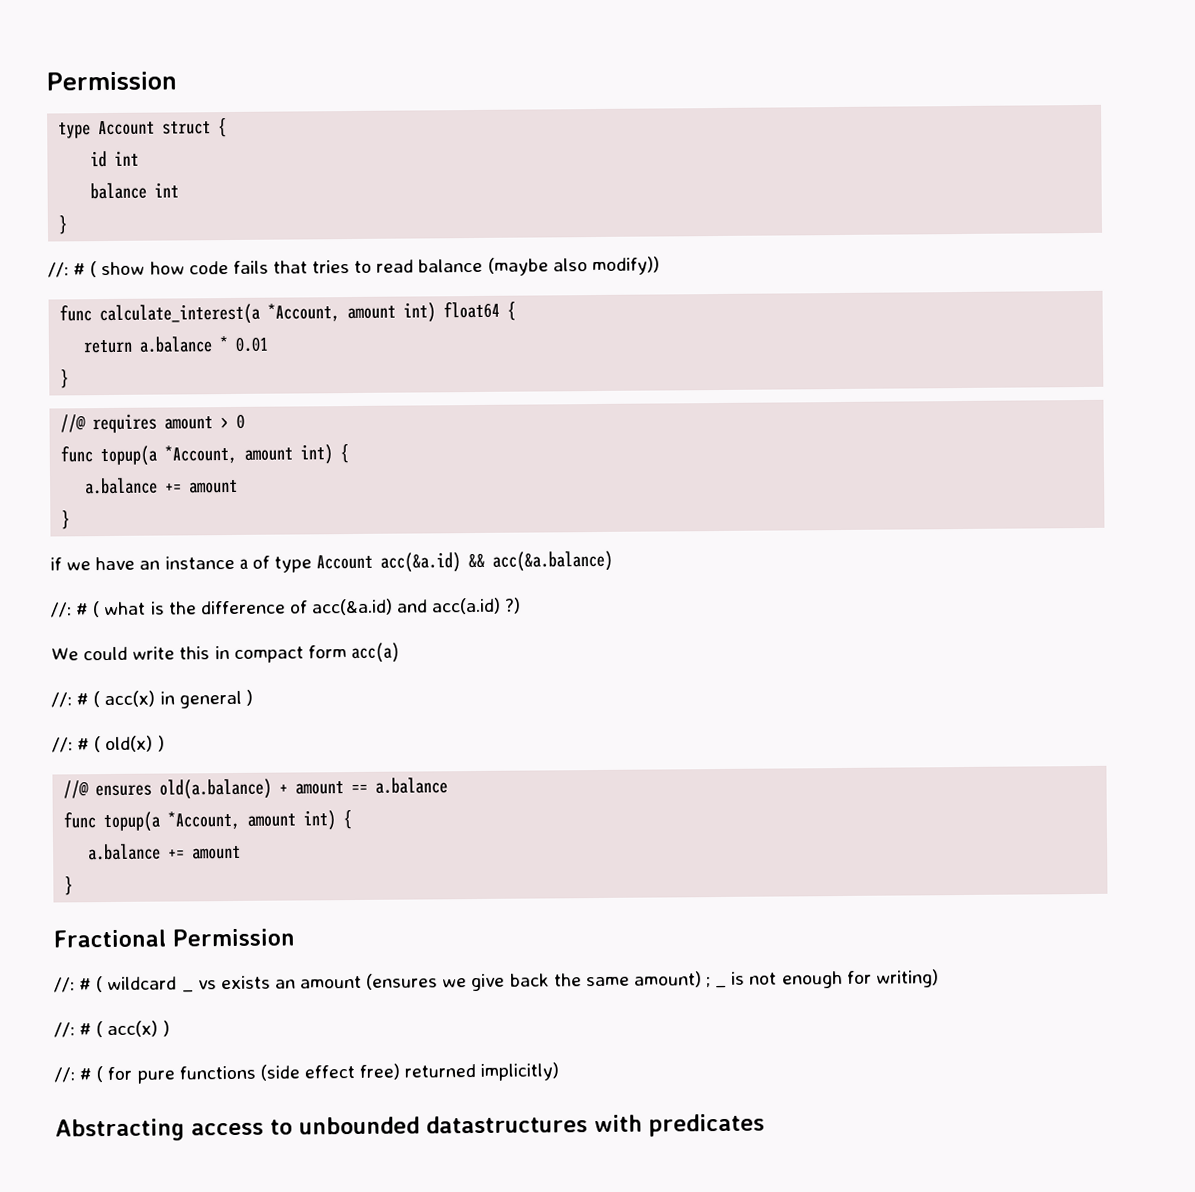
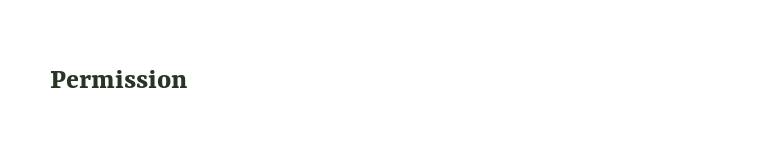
[46,71,177,91] [58,118,228,139] [90,150,140,168] [90,182,180,200] [58,215,69,235] [47,256,660,278] [59,301,517,326] [83,336,269,354] [60,369,70,389] [60,413,246,434] [60,444,350,467] [85,477,239,495] [61,510,71,530] [50,550,614,573] [50,597,522,618] [51,642,400,664] [50,689,253,709] [51,735,165,753] [63,777,449,800] [63,810,353,833] [88,843,242,861] [64,876,74,896] [53,928,295,948] [53,969,939,993] [53,1020,170,1038] [53,1062,560,1084] [55,1113,765,1142] Permission // type Account struct { // id int // balance int // } // //: # ( show how code fails that tries to read balance (maybe also modify)) // func calculate_interest(a *Account, amount int) float64 { // return a.balance * 0.01 // } // //@ requires amount > 0 // func topup(a *Account, amount int) { // a.balance += amount // } // if we have an instance a of type Account acc(&a.id) && acc(&a.balance) // //: # ( what is the difference of acc(&a.id) and acc(a.id) ?) // We could write this in compact form acc(a) // //: # ( acc(x) in general ) // //: # ( old(x) ) // //@ ensures old(a.balance) + amount == a.balance // func topup(a *Account, amount int) { // a.balance += amount // } // Fractional Permission // //: # ( wildcard _ vs exists an amount (ensures we give back the same amount) ; _ is not enough for writing) // //: # ( acc(x) ) // //: # ( for pure functions (side effect free) returned implicitly) // Abstracting access to unbounded datastructures with predicates -> [50,70,187,88] Permission

